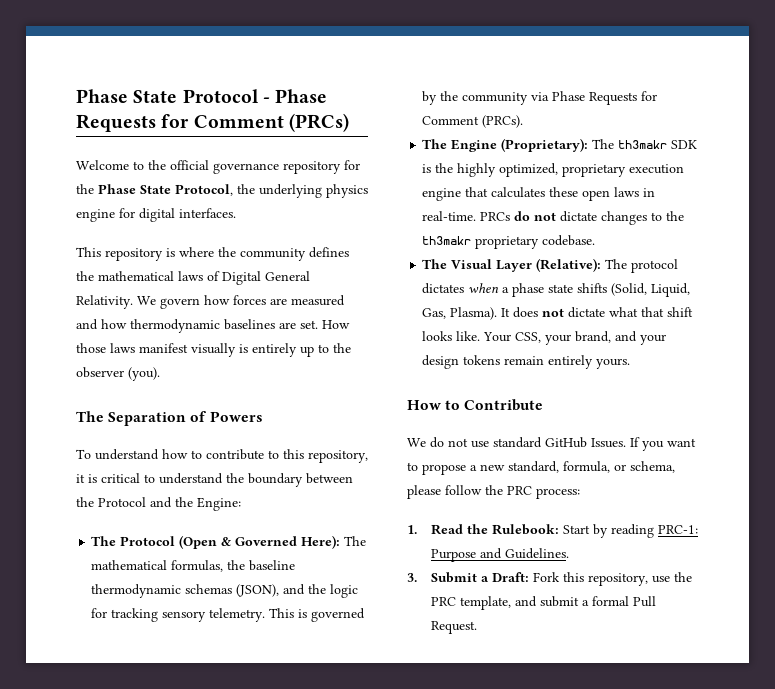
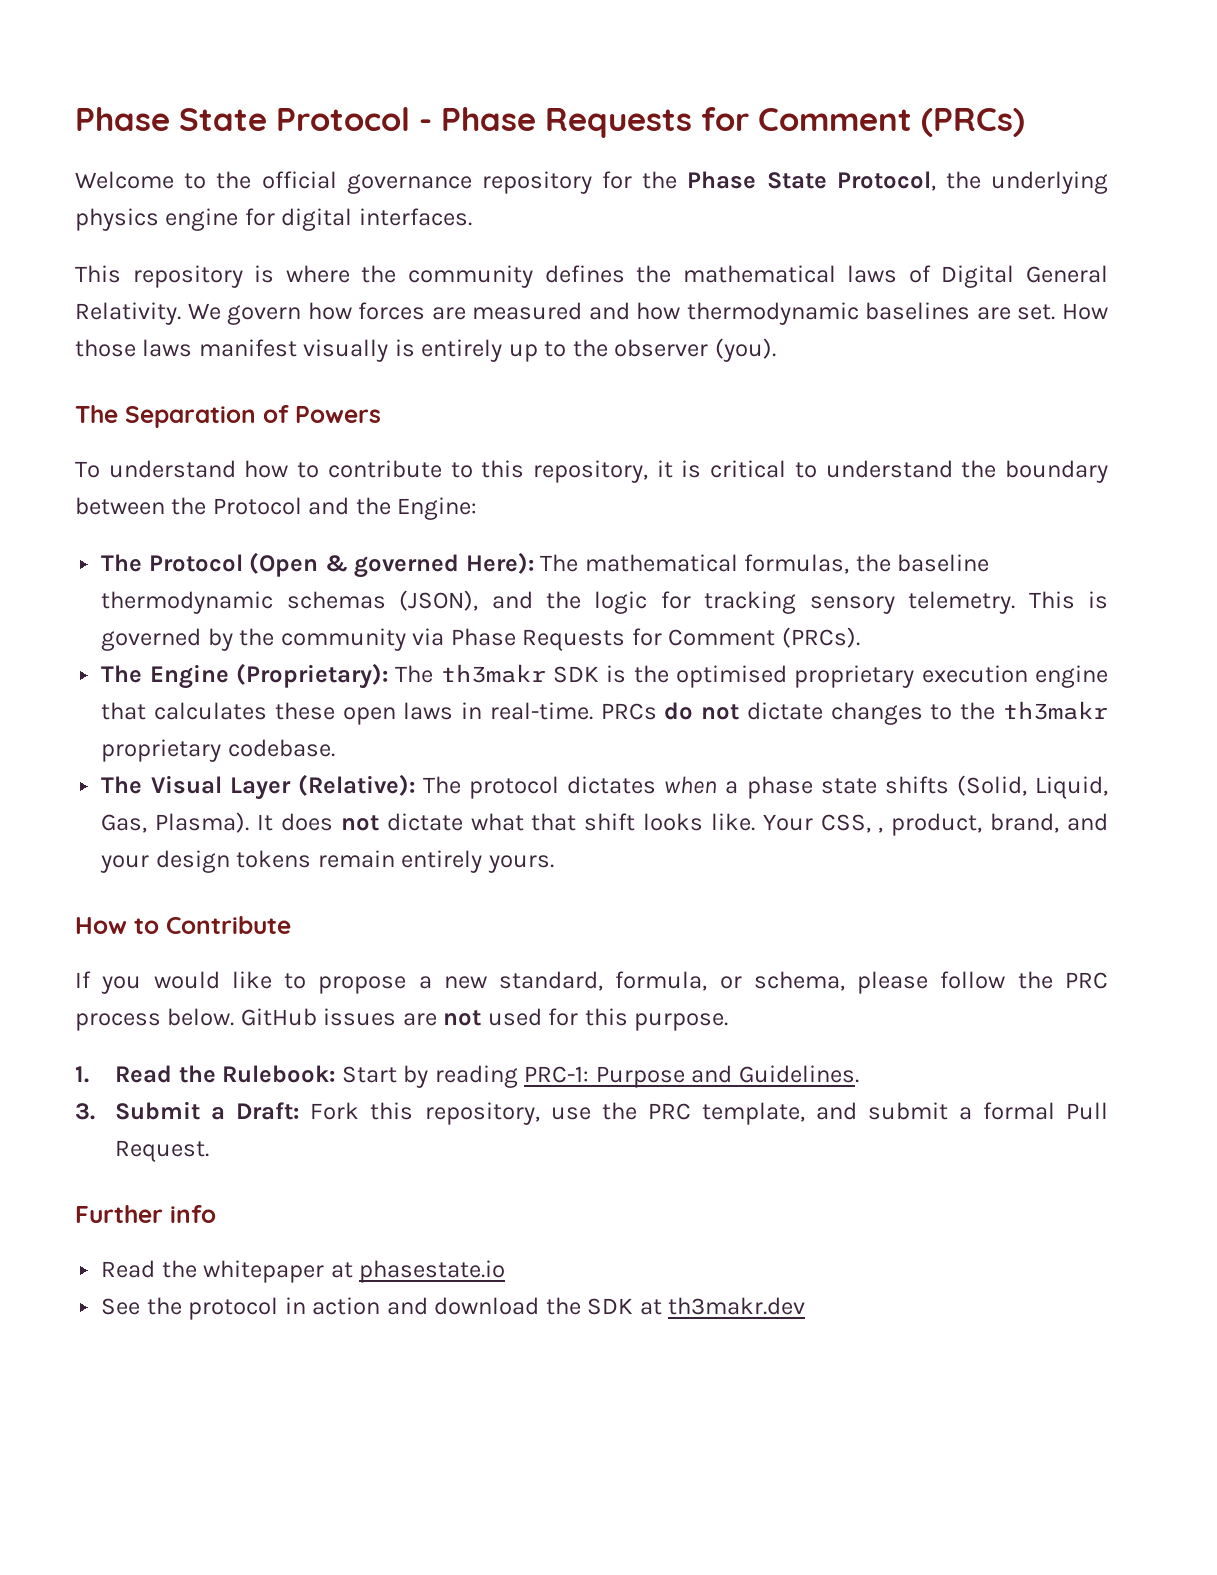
[235,536,298,546] Governed -> [354,554,460,578] governed
[457,163,559,177] highly optimized, -> [676,665,788,688] optimised
[545,334,572,345] your -> [878,813,983,836] , product,
[407,437,696,451] We do not use standard GitHub Issues. If you want -> [75,971,272,994] If you would like
[536,488,580,499] process: -> [75,1008,729,1031] process below. GitHub issues are not used for this purpose.
(477, 627) none -> [75,1205,216,1223] [101,1260,506,1283] [101,1297,806,1320] // Further info // Read the whitepaper at phasestate.io // See the protocol in action and download the SDK at th3makr.dev

